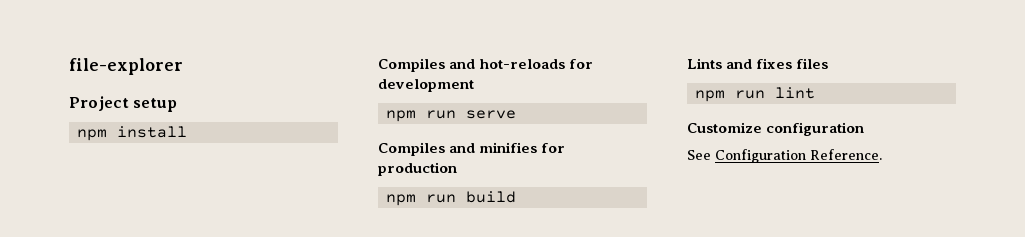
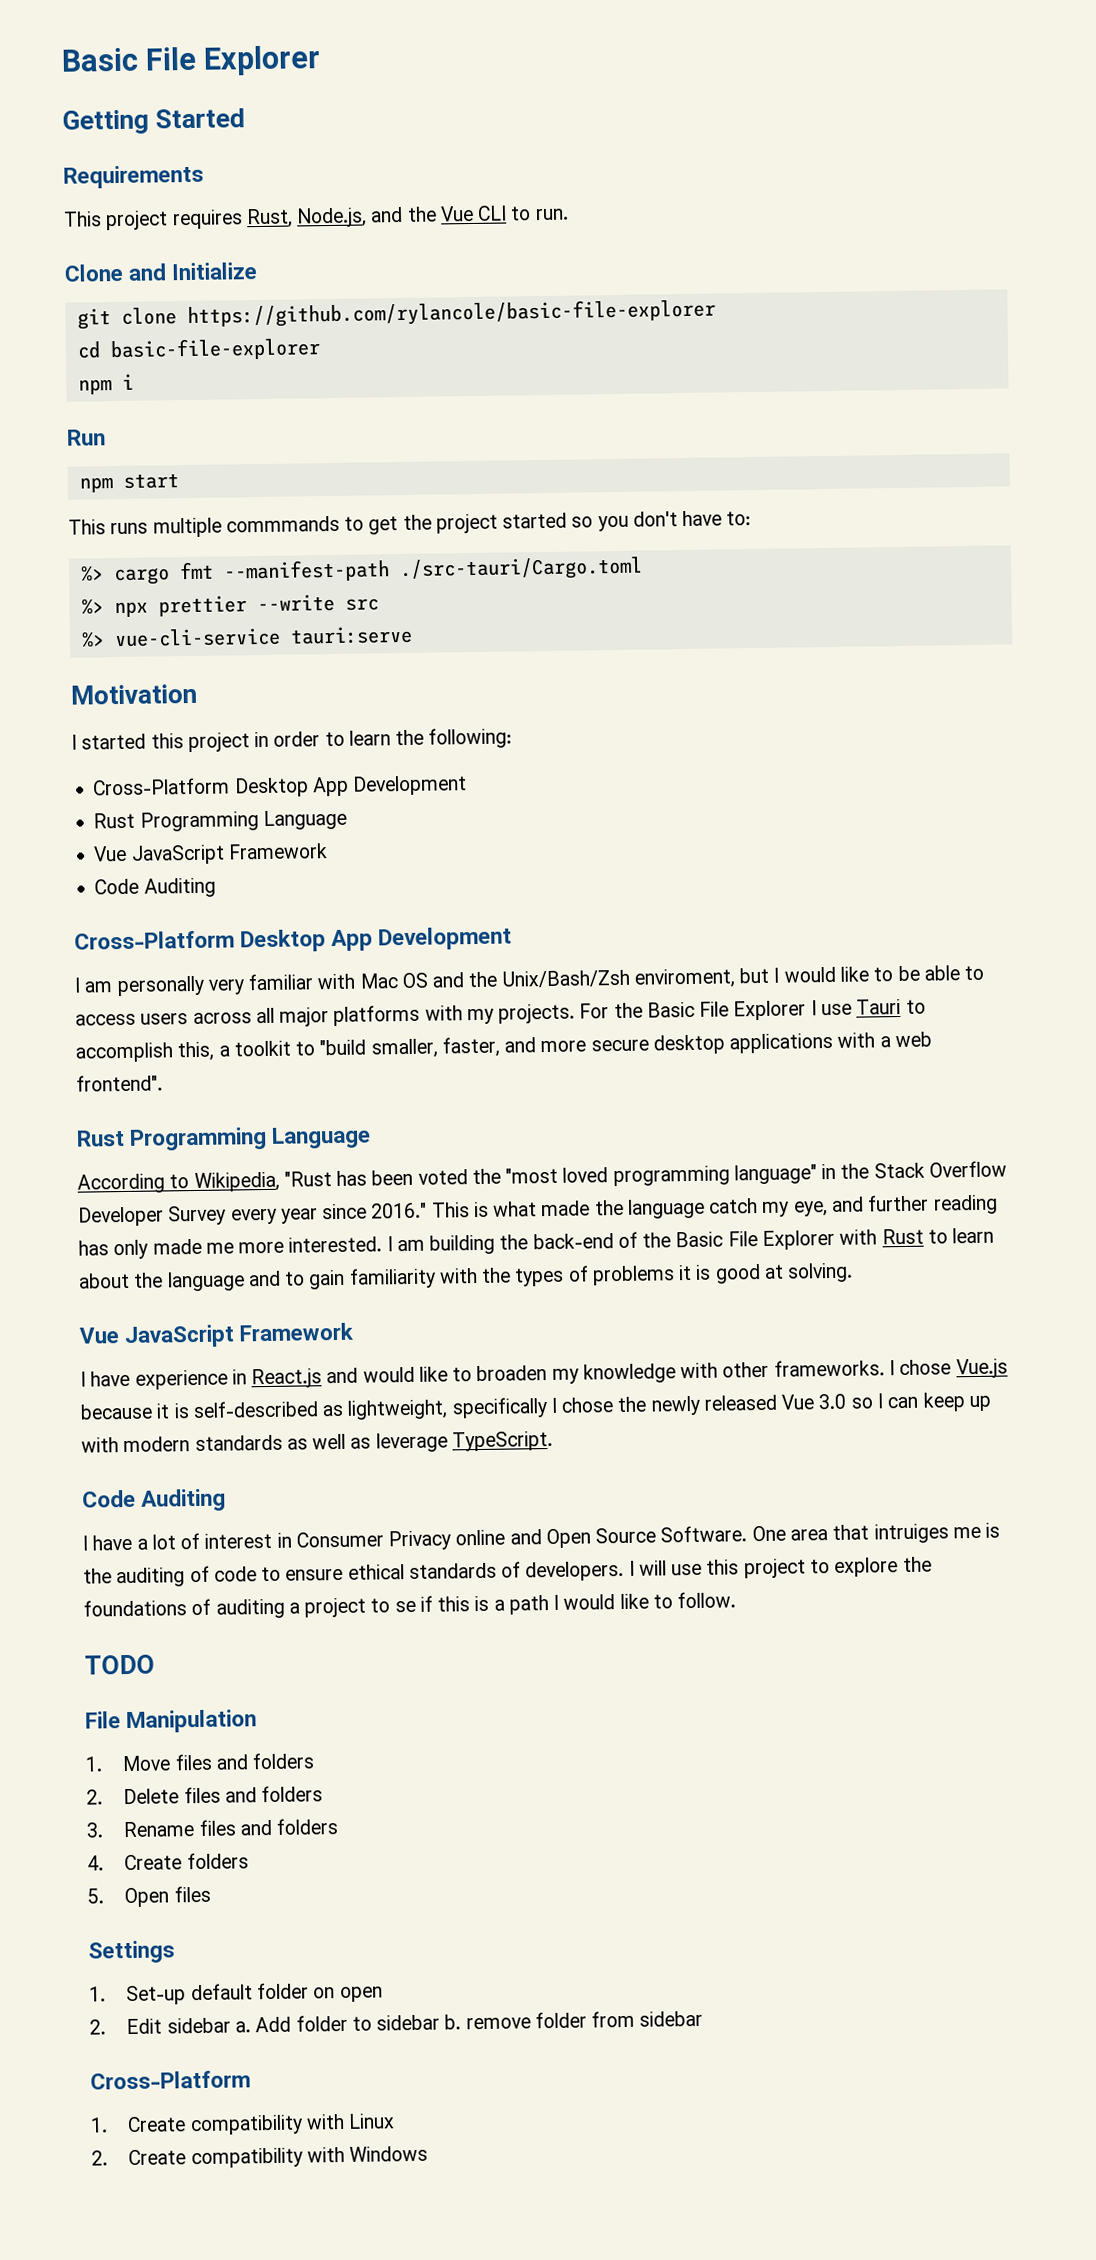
[69,58,183,75] [69,96,178,112] [77,126,188,141] [378,58,594,72] [378,79,474,92] [386,110,517,122] [378,142,566,156] [378,162,457,176] [386,191,517,206] [687,58,829,69] [695,87,816,102] [687,122,865,136] [687,149,882,163] file-explorer // Project setup // npm install // Compiles and hot-reloads for development // npm run serve // Compiles and minifies for production // npm run build // Lints and fixes files // npm run lint // Customize configuration // See Configuration Reference. -> [61,45,322,76] [62,108,246,135] [63,164,204,189] [63,205,569,231] [64,262,258,282] [76,298,716,330] [76,337,321,362] [77,373,134,395] [67,429,106,446] [78,473,179,493] [68,510,752,538] [79,556,643,586] [80,593,379,618] [80,625,413,648] [70,683,197,705] [71,727,513,753] [92,775,468,798] [93,809,347,832] [93,843,328,865] [94,877,216,898] [74,926,513,953] [74,965,985,997] [75,998,926,1027] [75,1031,932,1063] [76,1074,163,1092] [76,1126,372,1151] [77,1160,1007,1194] [78,1194,998,1227] [78,1227,995,1260] [78,1262,854,1292] [79,1322,355,1349] [80,1358,1008,1390] [80,1392,992,1420] [81,1430,553,1453] [82,1488,227,1512] [82,1522,1001,1551] [83,1556,932,1588] [83,1591,737,1619] [84,1654,155,1675] [85,1709,258,1734] [85,1752,316,1772] [86,1785,324,1805] [86,1818,339,1838] [87,1852,249,1871] [87,1885,211,1908] [88,1940,175,1964] [89,1982,383,2006] [89,2010,704,2035] [90,2070,251,2090] [90,2113,396,2136] [91,2145,429,2169] Basic File Explorer // Getting Started // Requirements // This project requires Rust, Node.js, and the Vue CLI to run. // Clone and Initialize // git clone https://github.com/rylancole/basic-file-explorer // cd basic-file-explorer // npm i // Run // npm start // This runs multiple commmands to get the project started so you don't have to: // %> cargo fmt --manifest-path ./src-tauri/Cargo.toml // %> npx prettier --write src // %> vue-cli-service tauri:serve // Motivation // I started this project in order to learn the following: // Cross-Platform Desktop App Development // Rust Programming Language // Vue JavaScript Framework // Code Auditing // Cross-Platform Desktop App Development // I am personally very familiar with Mac OS and the Unix/Bash/Zsh enviroment, but I would like to be able to access users across all major platforms with my projects. For the Basic File Explorer I use Tauri to accomplish this, a toolkit to "build smaller, faster, and more secure desktop applications with a web frontend". // Rust Programming Language // According to Wikipedia, "Rust has been voted the "most loved programming language" in the Stack Overflow Developer Survey every year since 2016." This is what made the language catch my eye, and further reading has only made me more interested. I am building the back-end of the Basic File Explorer with Rust to learn about the language and to gain familiarity with the types of problems it is good at solving. // Vue JavaScript Framework // I have experience in React.js and would like to broaden my knowledge with other frameworks. I chose Vue.js because it is self-described as lightweight, specifically I chose the newly released Vue 3.0 so I can keep up with modern standards as well as leverage TypeScript. // Code Auditing // I have a lot of interest in Consumer Privacy online and Open Source Software. One area that intruiges me is the auditing of code to ensure ethical standards of developers. I will use this project to explore the foundations of auditing a project to se if this is a path I would like to follow. // TODO // File Manipulation // 1. Move files and folders // 2. Delete files and folders // 3. Rename files and folders // 4. Create folders // 5. Open files // Settings // 1. Set-up default folder on open // 2. Edit sidebar a. Add folder to sidebar b. remove folder from sidebar // Cross-Platform // 1. Create compatibility with Linux // 2. Create compatibility with Windows

